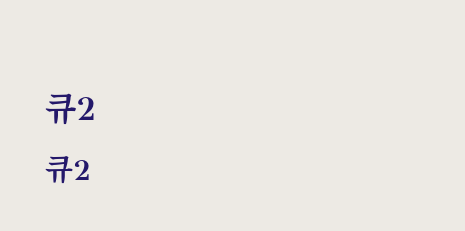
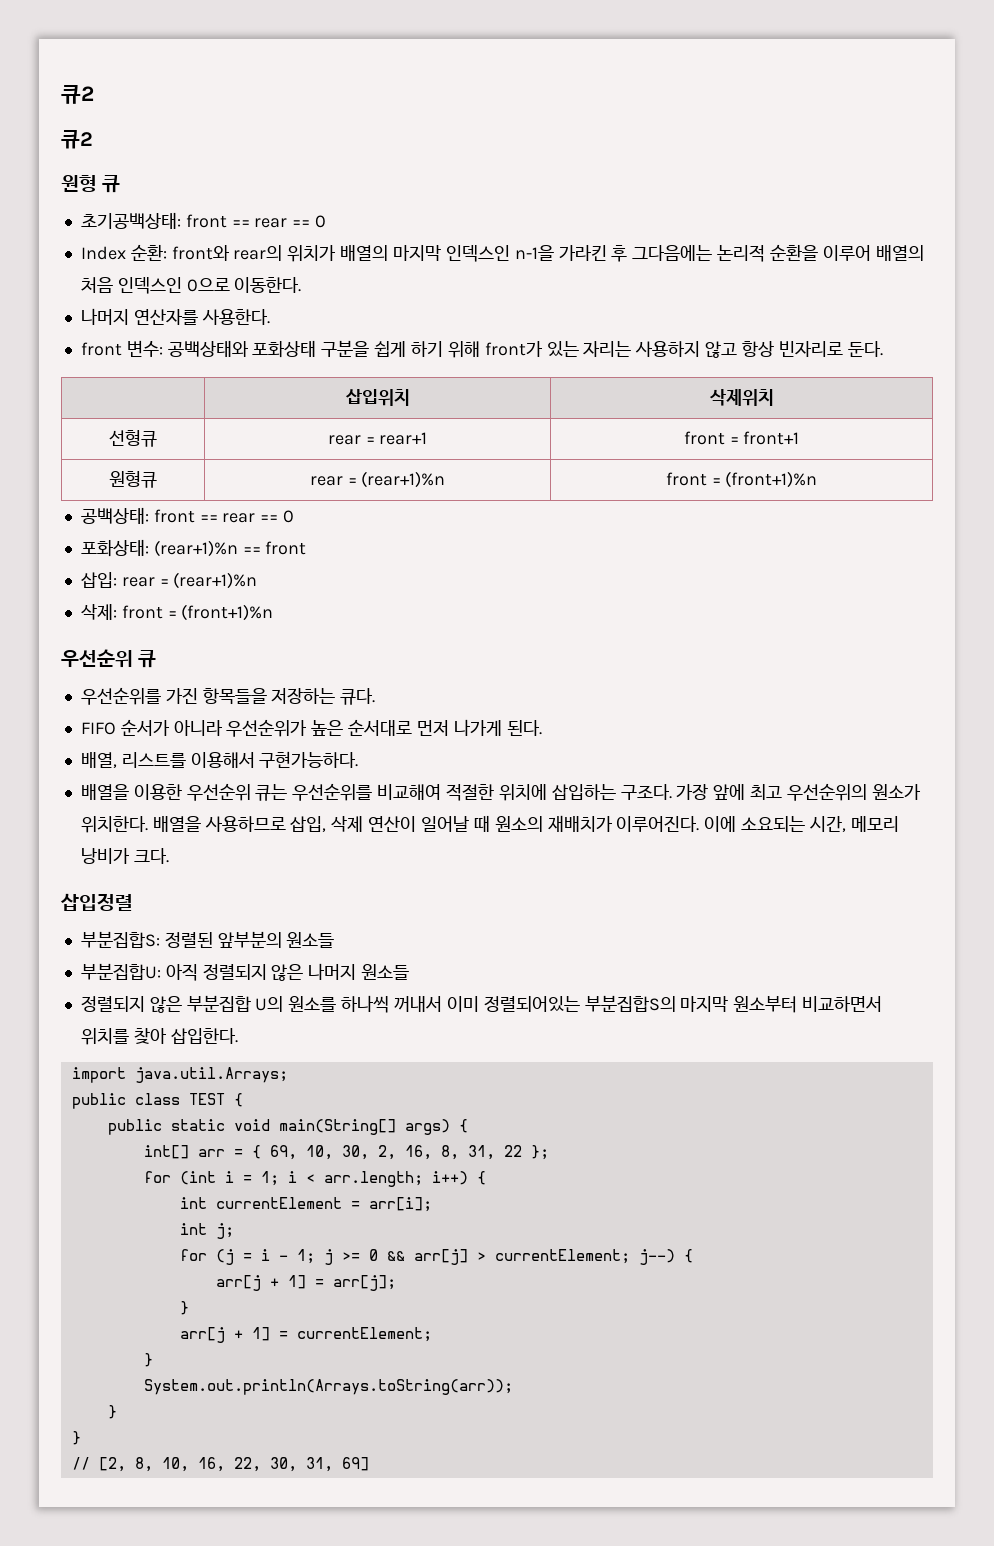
(91, 170) none -> [61,175,121,193] [80,212,327,229] [80,244,924,262] [80,277,302,294] [80,308,270,325] [80,340,883,358] [344,389,410,406] [708,389,774,406] [109,430,157,447] [327,432,428,445] [683,431,800,445] [109,471,157,488] [309,471,446,488] [665,471,818,488] [80,507,295,524] [80,539,307,557] [80,572,258,589] [80,604,274,621] [61,649,157,668] [80,687,376,705] [80,719,542,737] [80,751,359,768] [80,783,921,801] [80,815,899,833] [80,848,169,864] [60,893,133,911] [80,931,335,948] [80,963,410,981] [80,995,883,1013] [80,1028,238,1045] [71,1067,288,1083] [71,1093,243,1109] [107,1119,468,1135] [143,1145,549,1160] [143,1171,486,1187] [179,1197,432,1212] [179,1223,234,1239] [179,1249,693,1265] [215,1275,396,1291] [179,1301,189,1315] [179,1327,432,1343] [143,1353,153,1367] [143,1379,513,1395] [107,1405,117,1419] [71,1431,81,1445] [71,1457,369,1472] // 원형 큐 // 초기공백상태: front == rear == 0 // Index 순환: front와 rear의 위치가 배열의 마지막 인덱스인 n-1을 가라킨 후 그다음에는 논리적 순환을 이루어 배열의 처음 인덱스인 0으로 이동한다. // 나머지 연산자를 사용한다. // front 변수: 공백상태와 포화상태 구분을 쉽게 하기 위해 front가 있는 자리는 사용하지 않고 항상 빈자리로 둔다. // | 삽입위치 | 삭제위치 // 선형큐 | rear = rear+1 | front = front+1 // 원형큐 | rear = (rear+1)%n | front = (front+1)%n // 공백상태: front == rear == 0 // 포화상태: (rear+1)%n == front // 삽입: rear = (rear+1)%n // 삭제: front = (front+1)%n // 우선순위 큐 // 우선순위를 가진 항목들을 저장하는 큐다. // FIFO 순서가 아니라 우선순위가 높은 순서대로 먼저 나가게 된다. // 배열, 리스트를 이용해서 구현가능하다. // 배열을 이용한 우선순위 큐는 우선순위를 비교해여 적절한 위치에 삽입하는 구조다. 가장 앞에 최고 우선순위의 원소가 위치한다. 배열을 사용하므로 삽입, 삭제 연산이 일어날 때 원소의 재배치가 이루어진다. 이에 소요되는 시간, 메모리 낭비가 크다. // 삽입정렬 // 부분집합S: 정렬된 앞부분의 원소들 // 부분집합U: 아직 정렬되지 않은 나머지 원소들 // 정렬되지 않은 부분집합 U의 원소를 하나씩 꺼내서 이미 정렬되어있는 부분집합S의 마지막 원소부터 비교하면서 위치를 찾아 삽입한다. // import java.util.Arrays; // public class TEST { // public static void main(String[] args) { // int[] arr = { 69, 10, 30, 2, 16, 8, 31, 22 }; // for (int i = 1; i < arr.length; i++) { // int currentElement = arr[i]; // int j; // for (j = i - 1; j >= 0 && arr[j] > currentElement; j--) { // arr[j + 1] = arr[j]; // } // arr[j + 1] = currentElement; // } // System.out.println(Arrays.toString(arr)); // } // } // // [2, 8, 10, 16, 22, 30, 31, 69]

